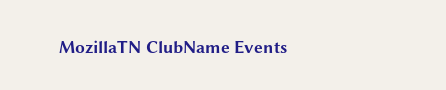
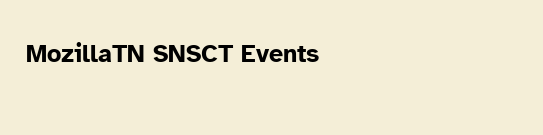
[145,41,230,54] ClubName -> [153,45,234,62] SNSCT

